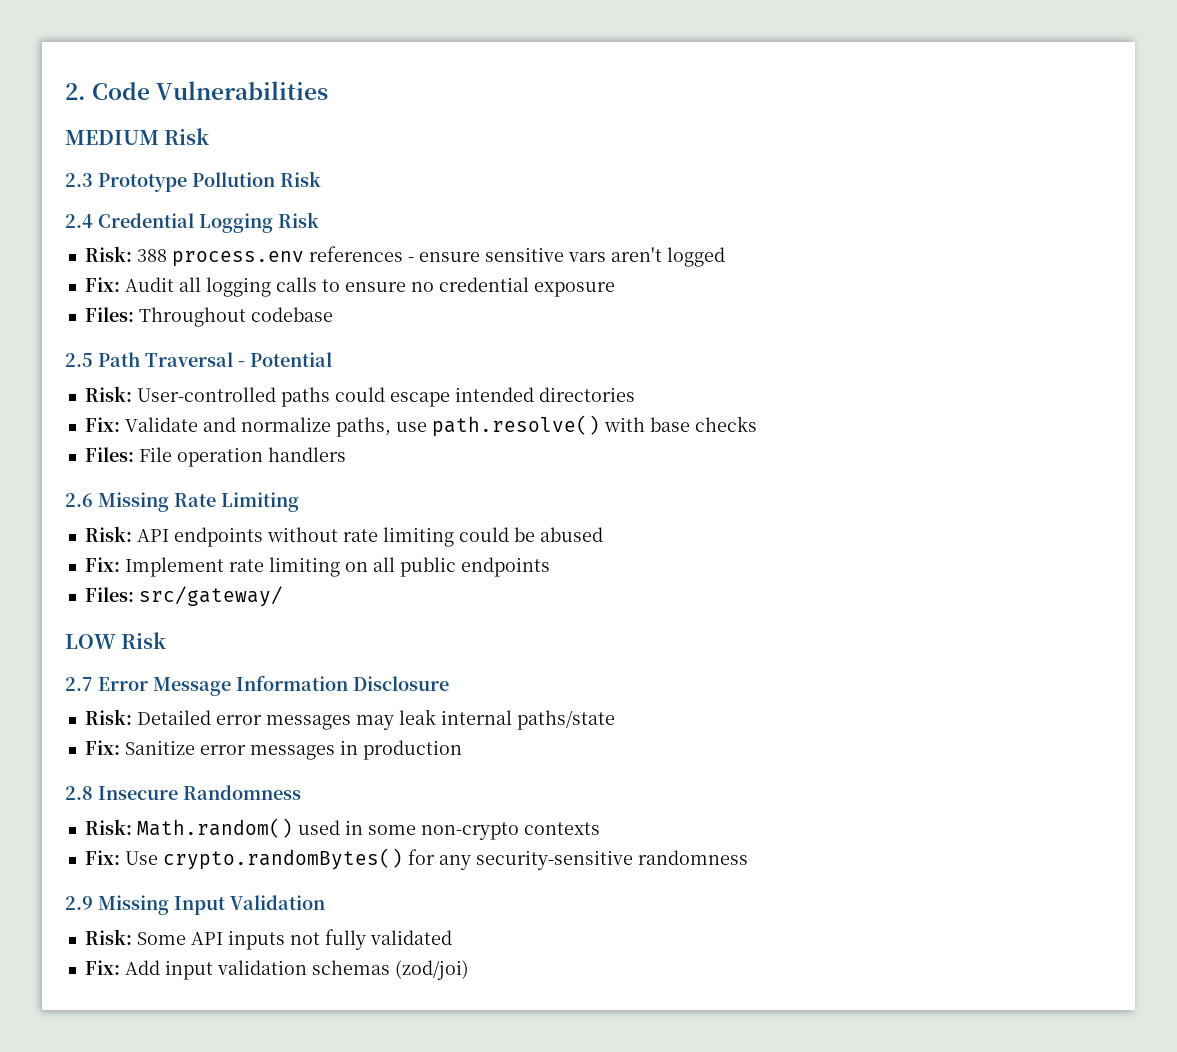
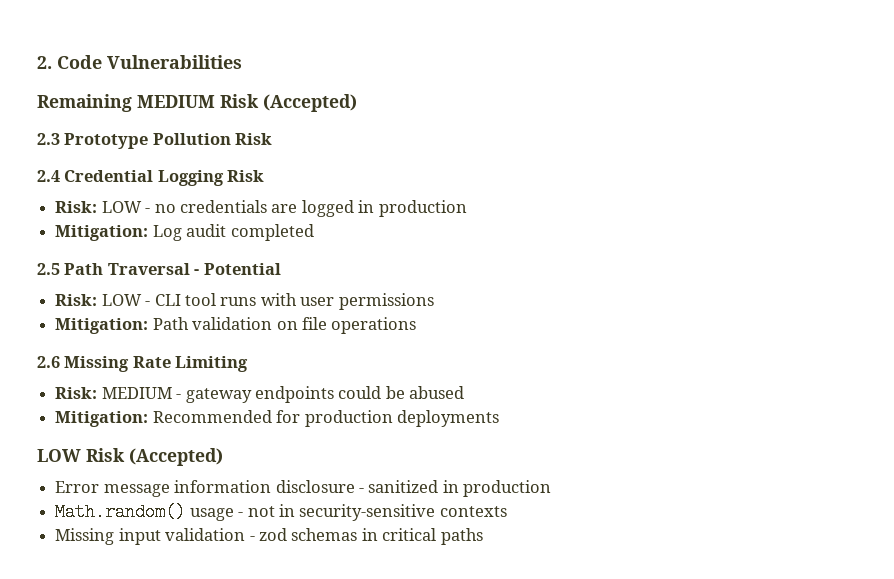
(329, 90) none -> [37,94,132,112] Remaining
(210, 136) none -> [263,94,357,112] (Accepted)
[136,246,725,267] [84,277,615,297] [84,307,333,327] 388 process.env references - ensure sensitive vars aren't logged // Fix: Audit all logging calls to ensure no credential exposure // Files: Throughout codebase -> [101,200,467,217] [55,224,314,241] LOW - no credentials are logged in production // Mitigation: Log audit completed
[136,387,635,407] [84,415,757,437] [84,447,346,467] User-controlled paths could escape intended directories // Fix: Validate and normalize paths, use path.resolve() with base checks // Files: File operation handlers -> [101,293,434,310] [55,317,417,334] LOW - CLI tool runs with user permissions // Mitigation: Path validation on file operations
[136,527,603,547] [84,557,550,577] [84,586,283,607] [65,632,167,649] [65,675,449,696] [84,709,615,730] [84,740,462,760] [65,785,301,800] [84,818,600,840] [84,848,748,870] [65,895,325,915] [84,929,452,950] [84,960,469,980] API endpoints without rate limiting could be abused // Fix: Implement rate limiting on all public endpoints // Files: src/gateway/ // LOW Risk // 2.7 Error Message Information Disclosure // Risk: Detailed error messages may leak internal paths/state // Fix: Sanitize error messages in production // 2.8 Insecure Randomness // Risk: Math.random() used in some non-crypto contexts // Fix: Use crypto.randomBytes() for any security-sensitive randomness // 2.9 Missing Input Validation // Risk: Some API inputs not fully validated // Fix: Add input validation schemas (zod/joi) -> [101,386,465,403] [55,410,499,427] [37,448,223,466] [55,480,552,497] [55,503,507,521] [55,528,483,545] MEDIUM - gateway endpoints could be abused // Mitigation: Recommended for production deployments // LOW Risk (Accepted) // Error message information disclosure - sanitized in production // Math.random() usage - not in security-sensitive contexts // Missing input validation - zod schemas in critical paths

